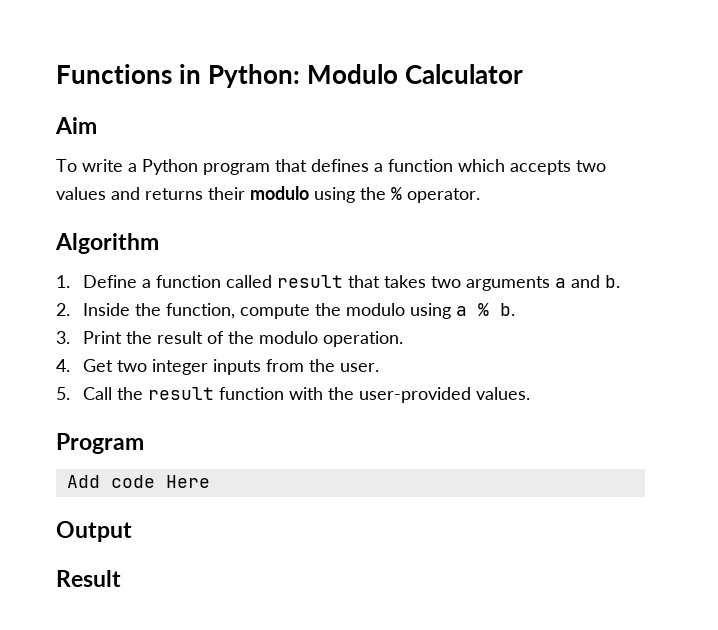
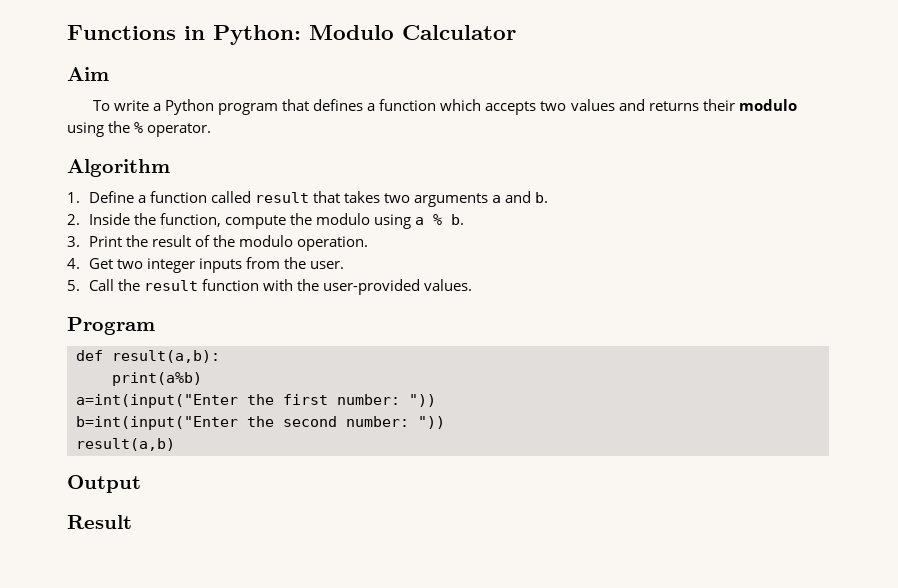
[66,475,210,488] Add code Here -> [76,350,220,363] [112,372,202,386] [76,394,436,408] [76,416,445,430] [76,438,175,451] def result(a,b): // print(a%b) // a=int(input("Enter the first number: ")) // b=int(input("Enter the second number: ")) // result(a,b)

